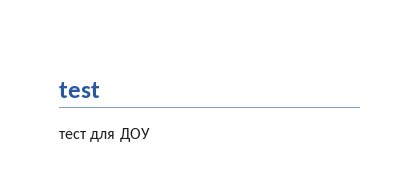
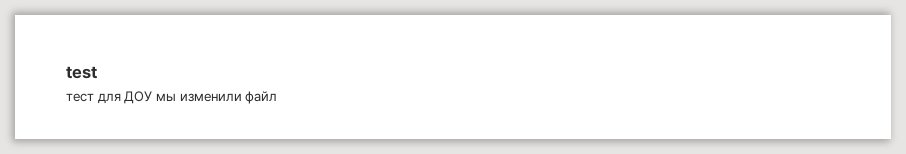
(150, 135) none -> [155,91,278,104] мы изменили файл

